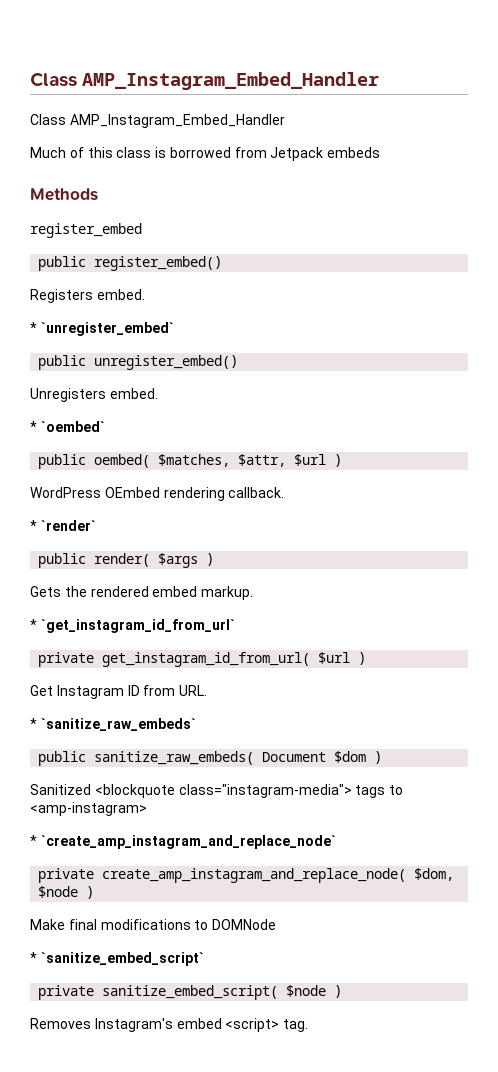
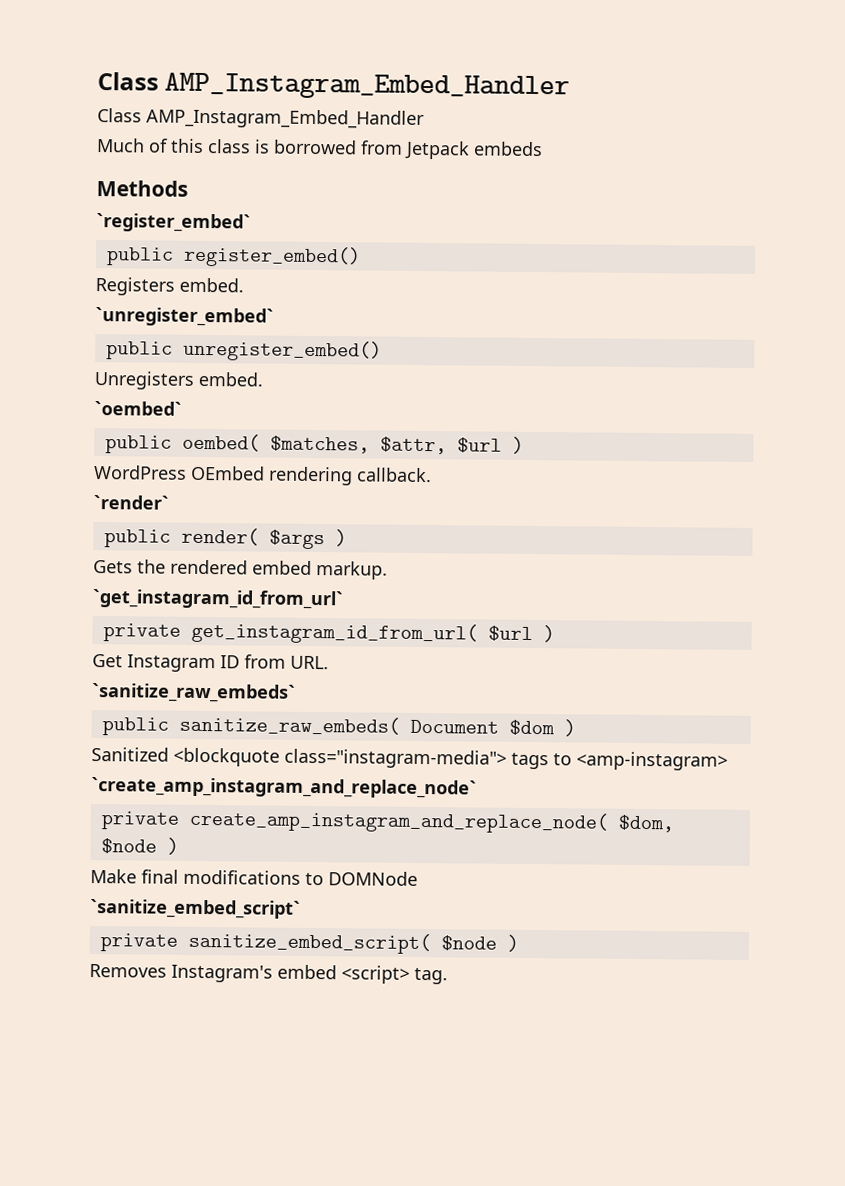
[30,223,142,238] register_embed -> [96,213,251,233] `register_embed`
[30,322,37,333] * -> (244, 285) none
[30,421,37,432] * -> (263, 379) none
[30,520,37,531] * -> (432, 475) none
[30,619,37,630] * -> (388, 570) none
[30,718,37,729] * -> (329, 662) none
[30,835,37,846] * -> (728, 761) none
[30,952,37,963] * -> (418, 878) none

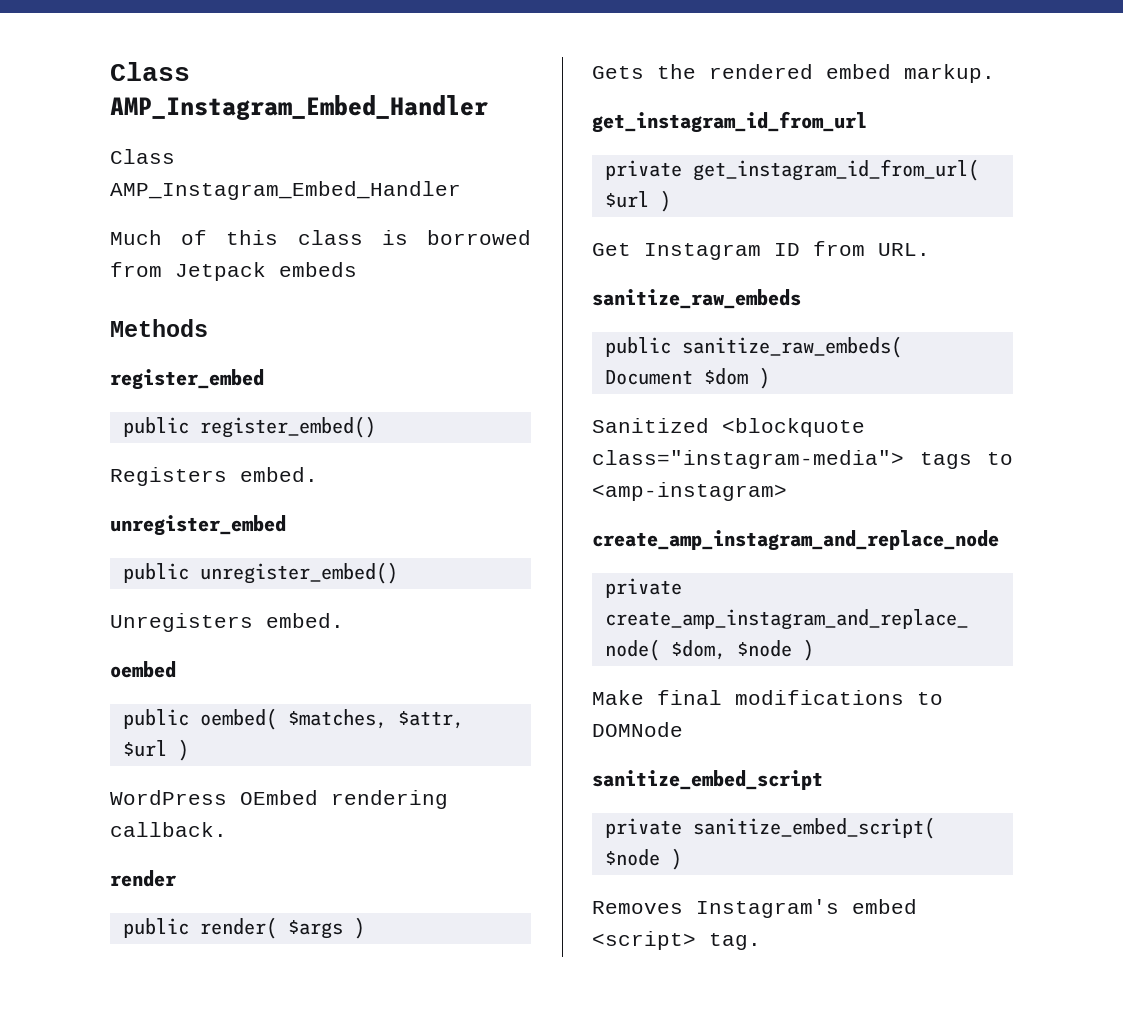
[96,213,251,233] `register_embed` -> [110,369,264,390] register_embed
[95,307,274,327] `unregister_embed` -> [110,515,286,536] unregister_embed
[94,401,182,416] `oembed` -> [110,661,176,678] oembed
[93,495,169,510] `render` -> [110,870,177,887] render
[92,589,344,610] `get_instagram_id_from_url` -> [592,111,867,133] get_instagram_id_from_url
[92,683,296,703] `sanitize_raw_embeds` -> [592,289,801,309] sanitize_raw_embeds
[91,777,477,799] `create_amp_instagram_and_replace_node` -> [592,530,999,551] create_amp_instagram_and_replace_node
[90,898,301,919] `sanitize_embed_script` -> [592,770,823,790] sanitize_embed_script

